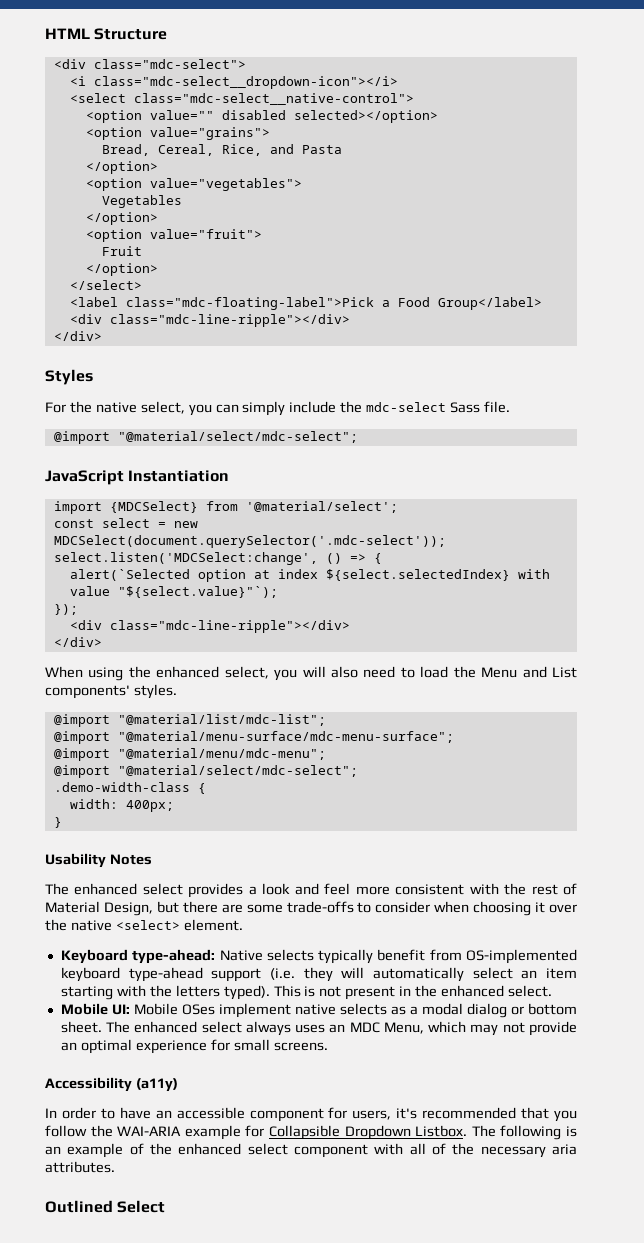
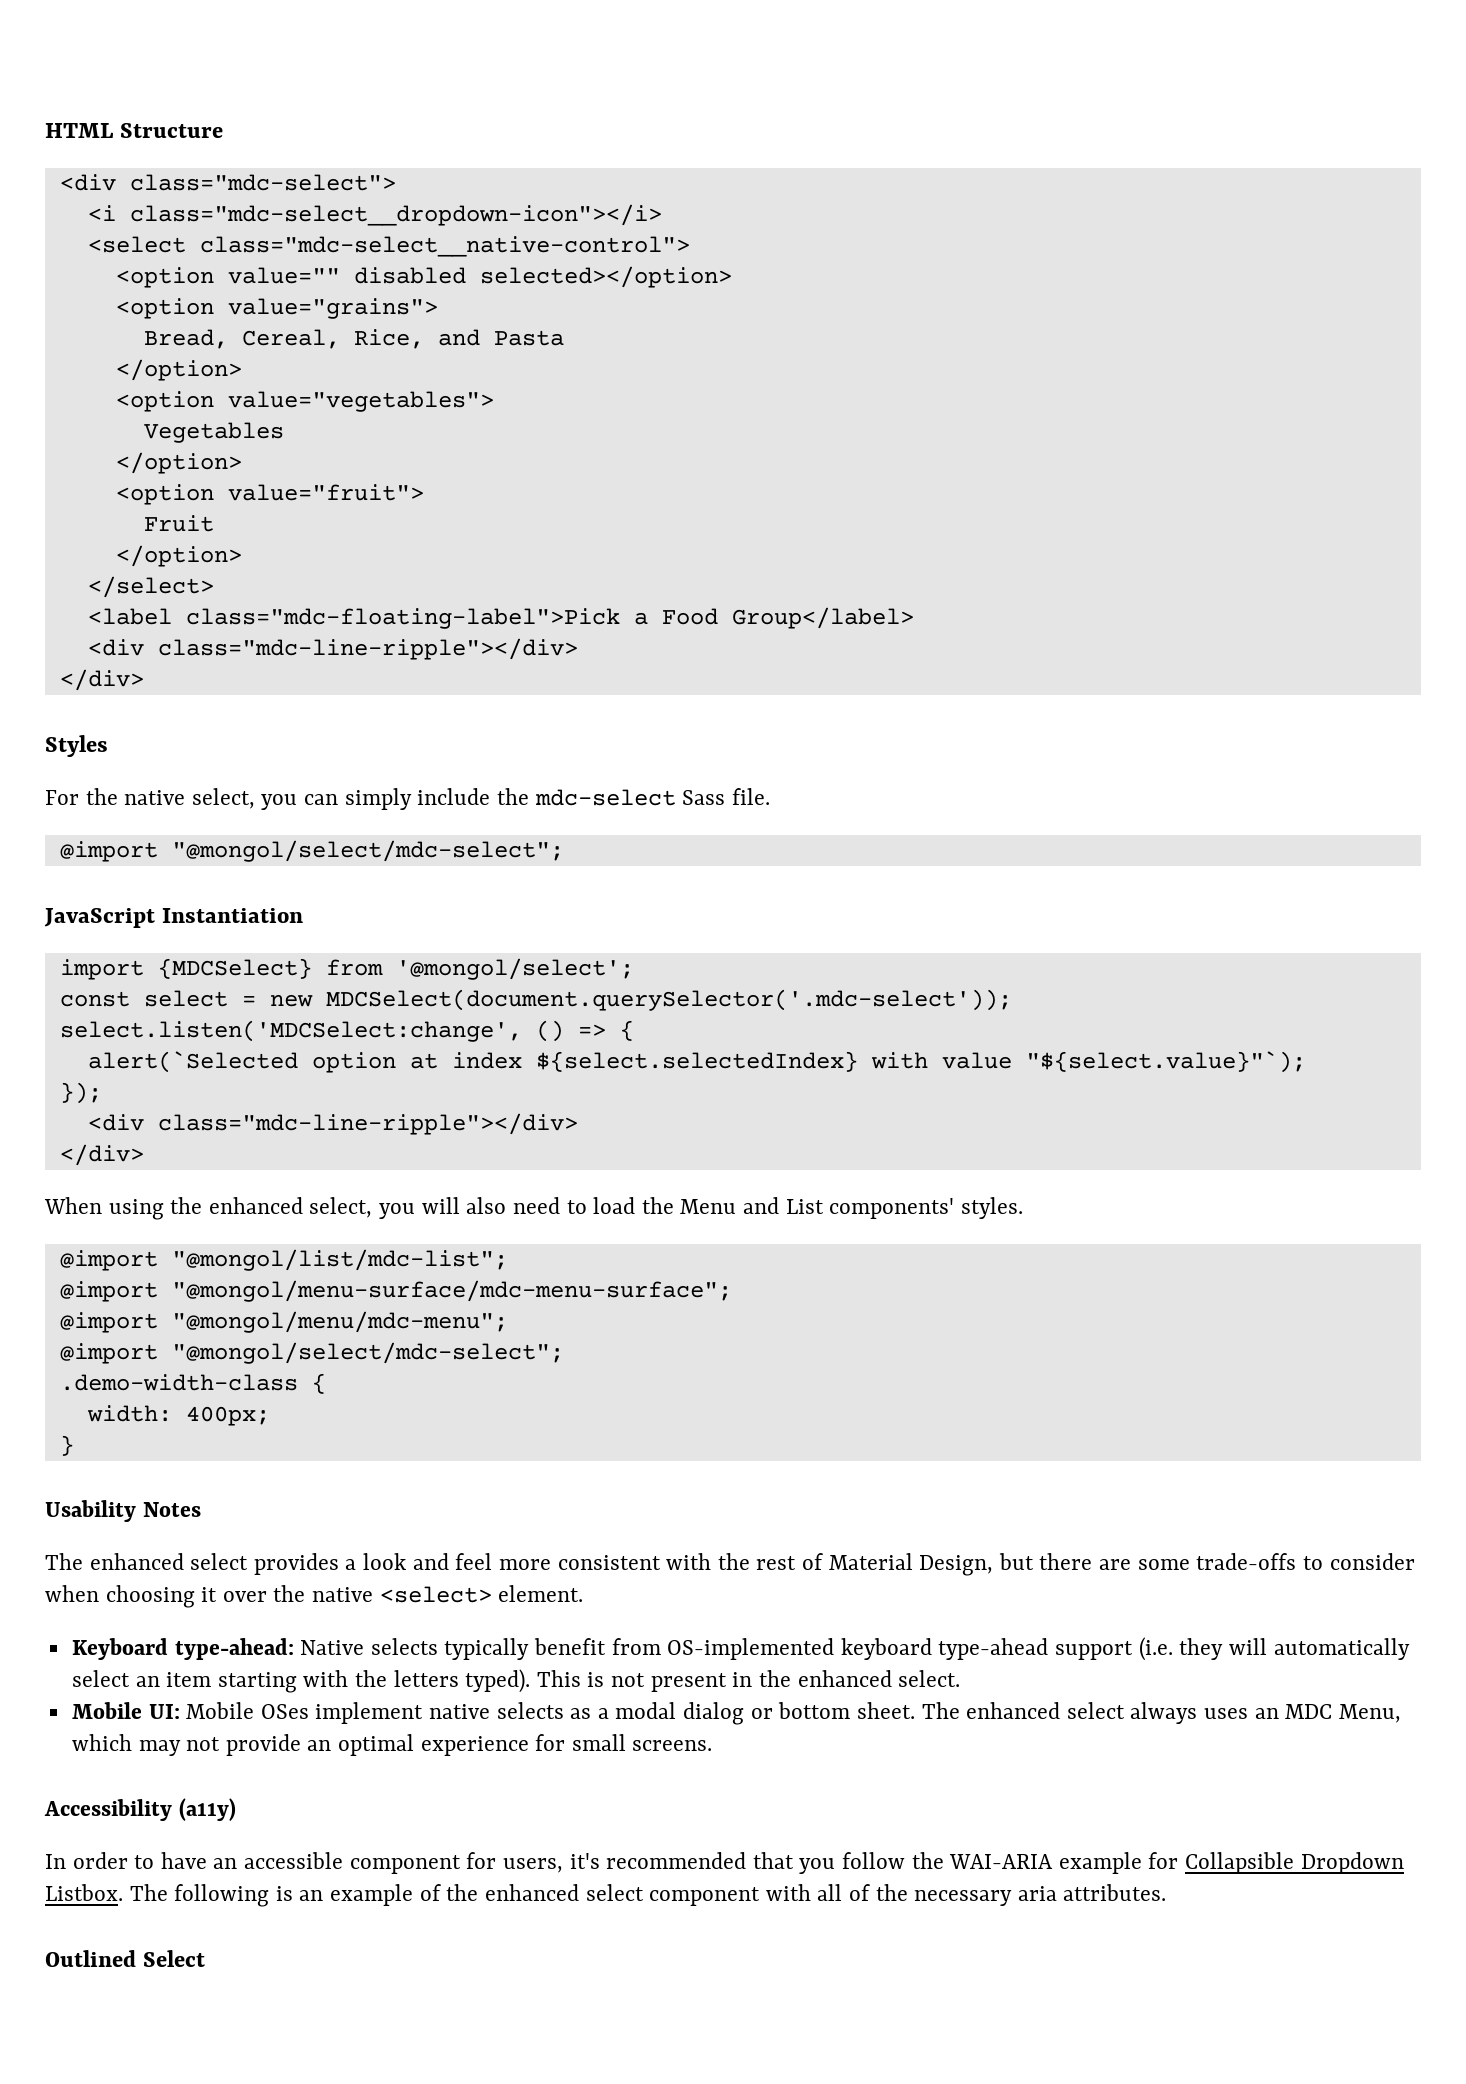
[117,431,358,443] "@material/select/mdc-select"; -> [171,840,564,862] "@mongol/select/mdc-select";
[245,501,398,513] '@material/select'; -> [395,958,634,980] '@mongol/select';
[117,714,326,726] [53,731,454,744] [53,748,326,761] [53,765,358,778] "@material/list/mdc-list"; // @import "@material/menu-surface/mdc-menu-surface"; // @import "@material/menu/mdc-menu"; // @import "@material/select/mdc-select"; -> [171,1249,508,1271] [59,1280,732,1302] [59,1311,508,1333] [59,1342,564,1364] "@mongol/list/mdc-list"; // @import "@mongol/menu-surface/mdc-menu-surface"; // @import "@mongol/menu/mdc-menu"; // @import "@mongol/select/mdc-select";

